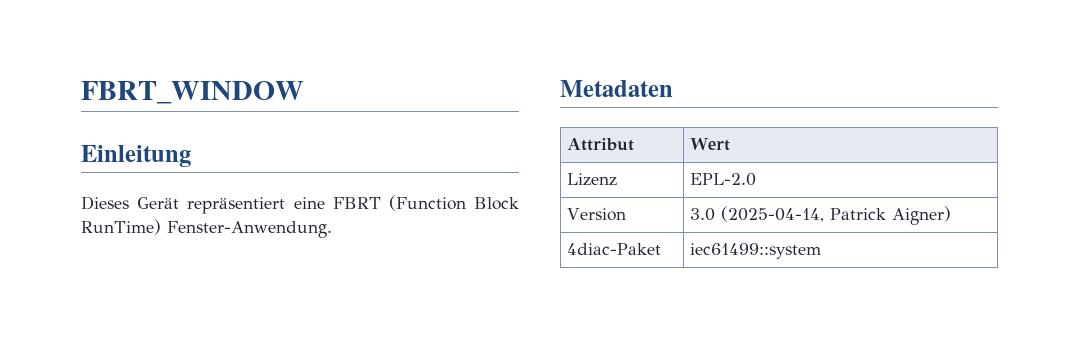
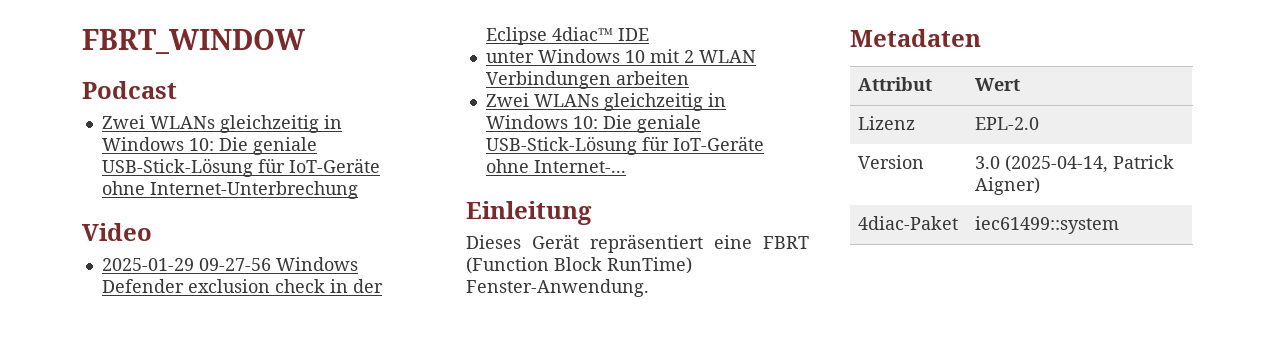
(304, 92) none -> [82,81,177,99] [101,115,342,133] [101,137,317,155] [101,158,380,177] [101,181,358,199] [82,223,152,241] [101,257,358,271] [101,279,383,293] [485,27,649,45] [485,49,756,63] [485,71,689,89] [485,93,726,111] [485,115,701,133] [485,136,764,155] [485,159,626,173] // Podcast // Zwei WLANs gleichzeitig in Windows 10: Die geniale USB-Stick-Lösung für IoT-Geräte ohne Internet-Unterbrechung // Video // 2025-01-29 09-27-56 Windows Defender exclusion check in der Eclipse 4diac™ IDE // unter Windows 10 mit 2 WLAN Verbindungen arbeiten // Zwei WLANs gleichzeitig in Windows 10: Die geniale USB-Stick-Lösung für IoT-Geräte ohne Internet-...

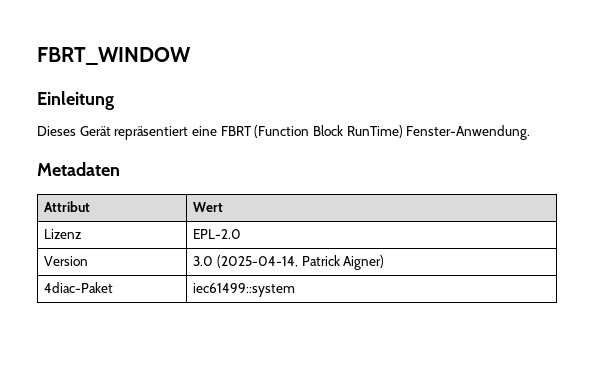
[82,81,177,99] [101,115,342,133] [101,137,317,155] [101,158,380,177] [101,181,358,199] [82,223,152,241] [101,257,358,271] [101,279,383,293] [485,27,649,45] [485,49,756,63] [485,71,689,89] [485,93,726,111] [485,115,701,133] [485,136,764,155] [485,159,626,173] // Podcast // Zwei WLANs gleichzeitig in Windows 10: Die geniale USB-Stick-Lösung für IoT-Geräte ohne Internet-Unterbrechung // Video // 2025-01-29 09-27-56 Windows Defender exclusion check in der Eclipse 4diac™ IDE // unter Windows 10 mit 2 WLAN Verbindungen arbeiten // Zwei WLANs gleichzeitig in Windows 10: Die geniale USB-Stick-Lösung für IoT-Geräte ohne Internet-... -> (191, 56) none

